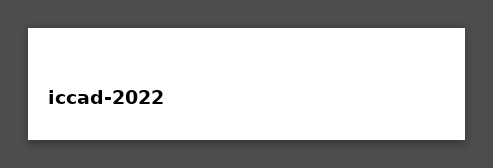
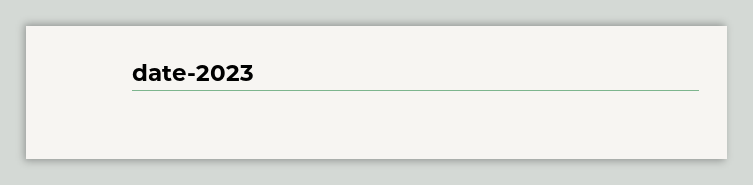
[48,90,164,104] iccad-2022 -> [132,64,254,81] date-2023

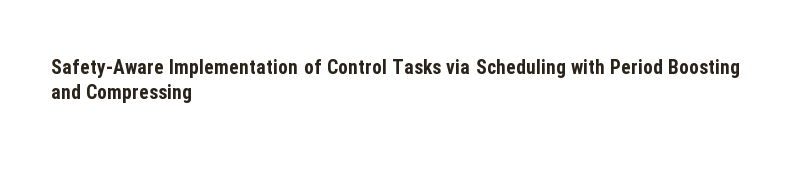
[132,64,254,81] date-2023 -> [51,59,741,78] [51,84,193,103] Safety-Aware Implementation of Control Tasks via Scheduling with Period Boosting and Compressing

